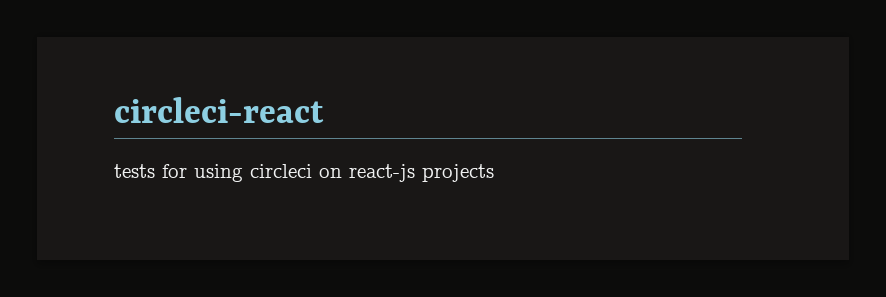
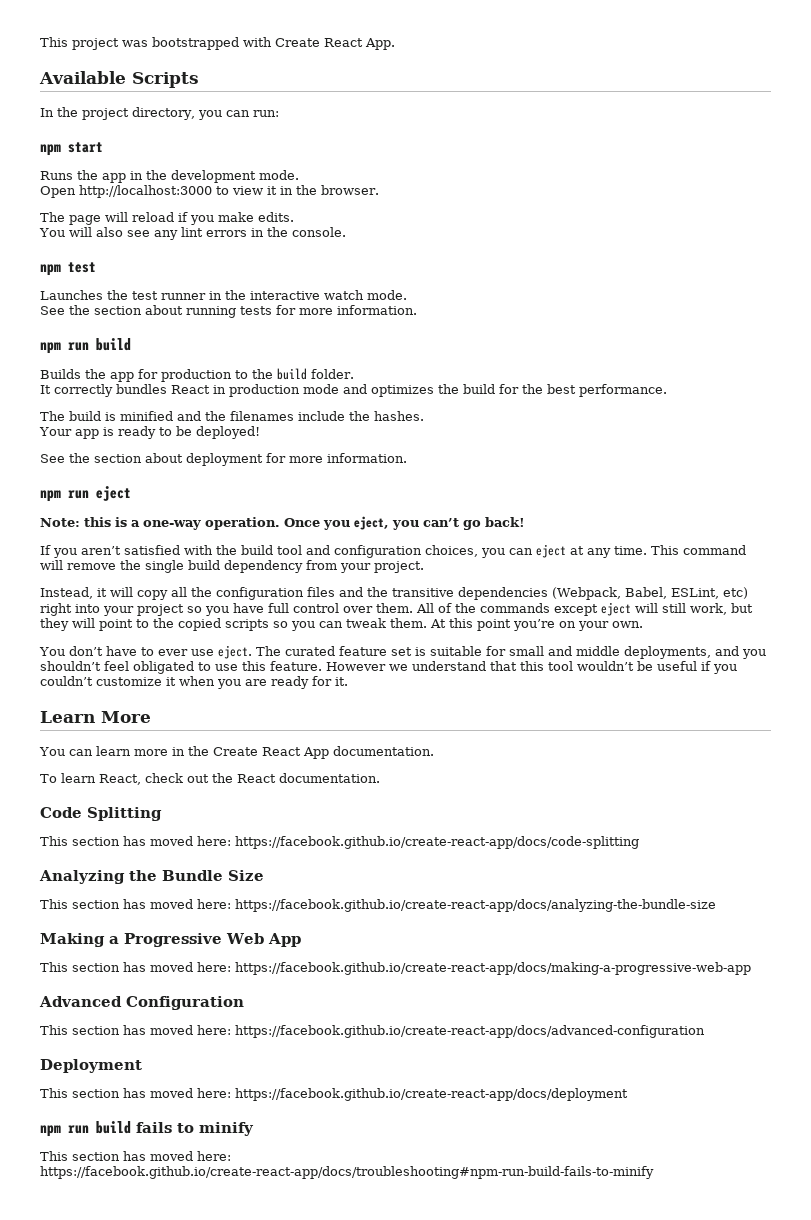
[114,97,324,123] [114,164,494,182] circleci-react // tests for using circleci on react-js projects -> [40,37,395,50] [39,71,199,88] [40,107,279,120] [40,142,103,156] [40,170,299,183] [40,185,379,198] [40,212,294,225] [39,227,346,240] [40,262,96,276] [40,290,407,300] [40,305,417,318] [40,338,131,354] [40,368,354,382] [40,384,667,397] [40,411,424,421] [39,426,260,439] [40,453,407,466] [40,486,131,502] [40,516,525,530] [40,544,746,558] [40,560,424,573] [40,587,748,600] [40,602,753,616] [40,618,643,631] [39,645,766,659] [40,661,737,674] [40,676,348,689] [40,711,151,723] [39,746,434,759] [40,773,380,785] [40,807,162,821] [40,836,639,849] [39,870,264,884] [40,899,716,912] [40,933,301,947] [40,962,751,975] [39,996,244,1010] [40,1025,705,1038] [40,1059,142,1073] [40,1088,628,1101] [40,1121,254,1137] [40,1151,231,1161] [40,1166,654,1179] This project was bootstrapped with Create React App. // Available Scripts // In the project directory, you can run: // npm start // Runs the app in the development mode. // Open http://localhost:3000 to view it in the browser. // The page will reload if you make edits. // You will also see any lint errors in the console. // npm test // Launches the test runner in the interactive watch mode. // See the section about running tests for more information. // npm run build // Builds the app for production to the build folder. // It correctly bundles React in production mode and optimizes the build for the best performance. // The build is minified and the filenames include the hashes. // Your app is ready to be deployed! // See the section about deployment for more information. // npm run eject // Note: this is a one-way operation. Once you eject, you can’t go back! // If you aren’t satisfied with the build tool and configuration choices, you can eject at any time. This command will remove the single build dependency from your project. // Instead, it will copy all the configuration files and the transitive dependencies (Webpack, Babel, ESLint, etc) right into your project so you have full control over them. All of the commands except eject will still work, but they will point to the copied scripts so you can tweak them. At this point you’re on your own. // You don’t have to ever use eject. The curated feature set is suitable for small and middle deployments, and you shouldn’t feel obligated to use this feature. However we understand that this tool wouldn’t be useful if you couldn’t customize it when you are ready for it. // Learn More // You can learn more in the Create React App documentation. // To learn React, check out the React documentation. // Code Splitting // This section has moved here: https://facebook.github.io/create-react-app/docs/code-splitting // Analyzing the Bundle Size // This section has moved here: https://facebook.github.io/create-react-app/docs/analyzing-the-bundle-size // Making a Progressive Web App // This section has moved here: https://facebook.github.io/create-react-app/docs/making-a-progressive-web-app // Advanced Configuration // This section has moved here: https://facebook.github.io/create-react-app/docs/advanced-configuration // Deployment // This section has moved here: https://facebook.github.io/create-react-app/docs/deployment // npm run build fails to minify // This section has moved here: https://facebook.github.io/create-react-app/docs/troubleshooting#npm-run-build-fails-to-minify

